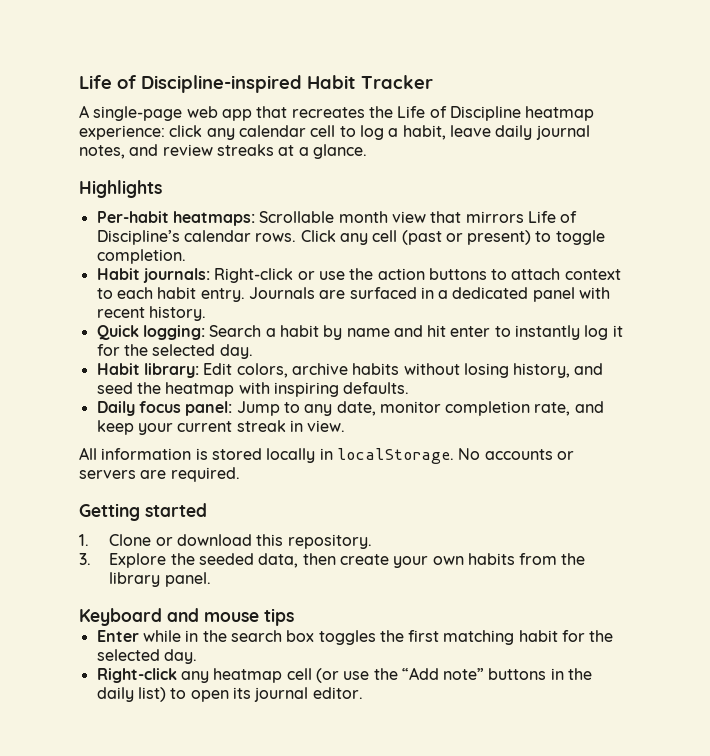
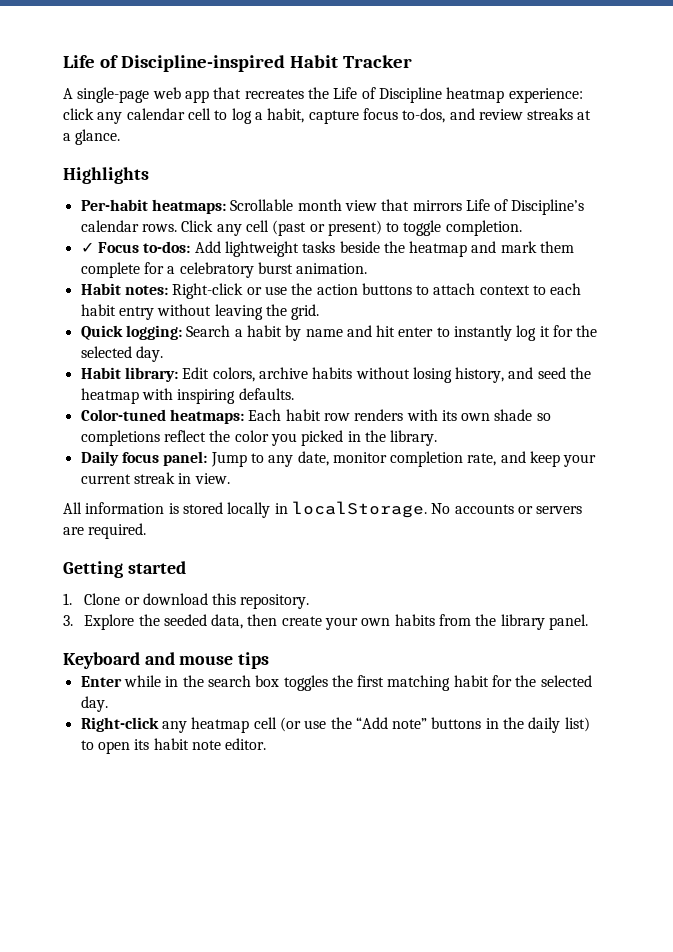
[449,125,590,140] [79,145,125,159] leave daily journal notes, -> [308,108,446,124] capture focus to-dos,
[96,268,210,283] // Habit journals: -> [80,241,575,257] [80,262,368,278] [80,283,168,295] // ✓ Focus to-dos: Add lightweight tasks beside the heatmap and mark them complete for a celebratory burst animation. // Habit notes:
[200,287,611,302] [96,306,206,321] entry. Journals are surfaced in a dedicated panel with recent history. -> [118,304,320,320] entry without leaving the grid.
(410, 388) none -> [80,409,551,424] [80,430,438,446] // Color-tuned heatmaps: Each habit row renders with its own shade so completions reflect the color you picked in the library.
[254,687,309,702] journal -> [153,738,221,750] habit note

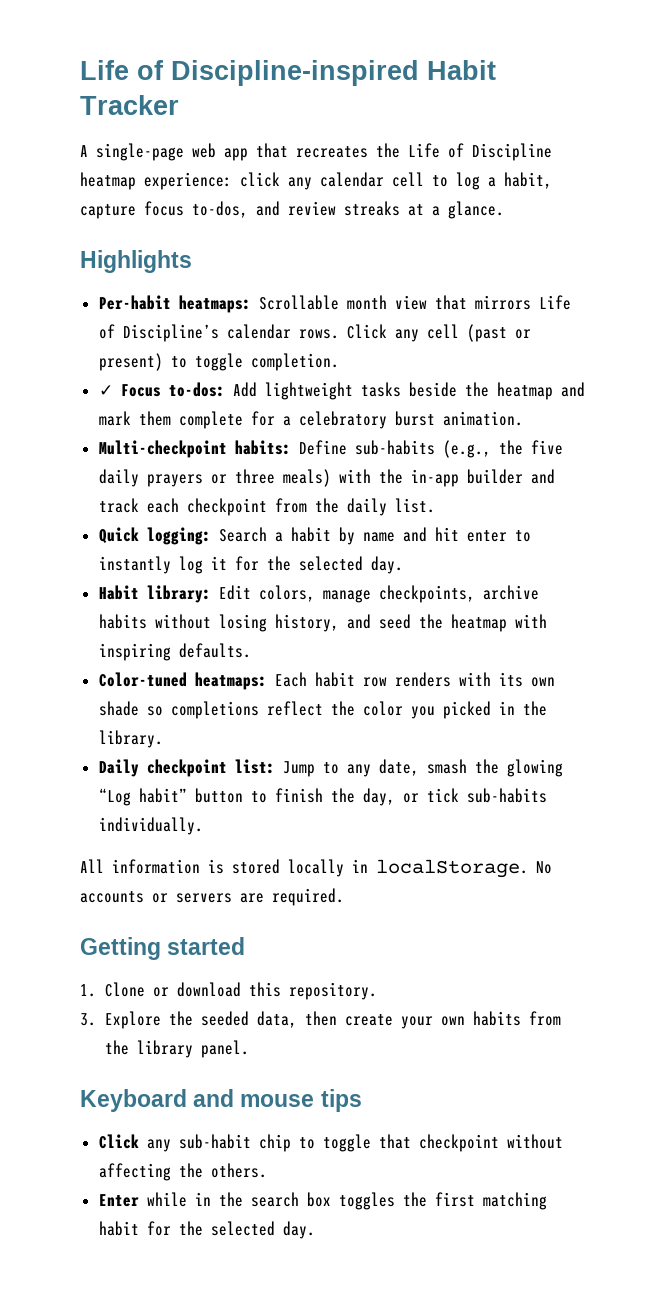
[80,283,582,299] [80,304,320,320] Habit notes: Right-click or use the action buttons to attach context to each habit entry without leaving the grid. -> [98,440,563,458] [98,469,555,487] [98,498,435,516] Multi-checkpoint habits: Define sub-habits (e.g., the five daily prayers or three meals) with the in-app builder and track each checkpoint from the daily list.
(255, 374) none -> [322,585,475,603] manage checkpoints,
[121,451,208,466] focus panel: -> [146,759,275,777] checkpoint list:
[332,451,597,467] [80,472,230,484] monitor completion rate, and keep your current streak in view. -> [426,759,563,777] [98,788,547,806] [98,817,203,835] smash the glowing “Log habit” button to finish the day, or tick sub-habits individually.
(270, 660) none -> [98,1134,563,1152] [98,1163,267,1181] // Click any sub-habit chip to toggle that checkpoint without affecting the others.
[80,717,590,733] [80,738,267,754] // Right-click any heatmap cell (or use the “Add note” buttons in the daily list) to open its habit note editor. -> (315, 1230) none

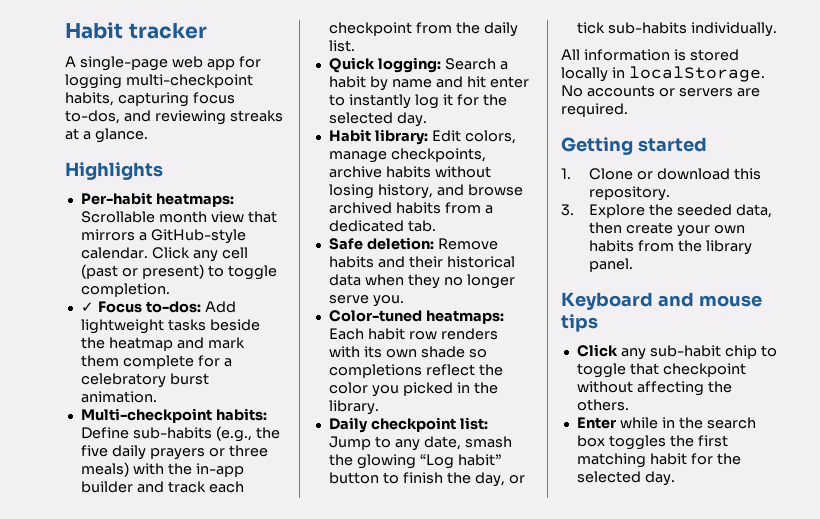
[80,60,496,86] [80,95,179,115] Life of Discipline-inspired Habit Tracker -> [65,22,207,39] Habit tracker
[256,143,552,161] [80,172,552,190] [80,204,136,219] that recreates the Life of Discipline heatmap experience: click any calendar cell to log a habit, capture -> [238,56,261,68] [65,74,253,89] [65,92,189,107] for logging multi-checkpoint habits, capturing
[288,201,336,216] review -> [154,110,226,125] reviewing
[538,295,571,310] [98,324,339,342] Life of Discipline’s calendar rows. -> [138,229,246,244] [80,247,148,259] a GitHub-style calendar.
[378,614,547,632] [98,643,251,661] seed the heatmap with inspiring defaults. -> [467,184,523,196] [328,202,493,214] [328,220,436,232] [328,237,498,250] [328,256,515,268] [328,274,515,289] [328,295,404,307] browse archived habits from a dedicated tab. // Safe deletion: Remove habits and their historical data when they no longer serve you.

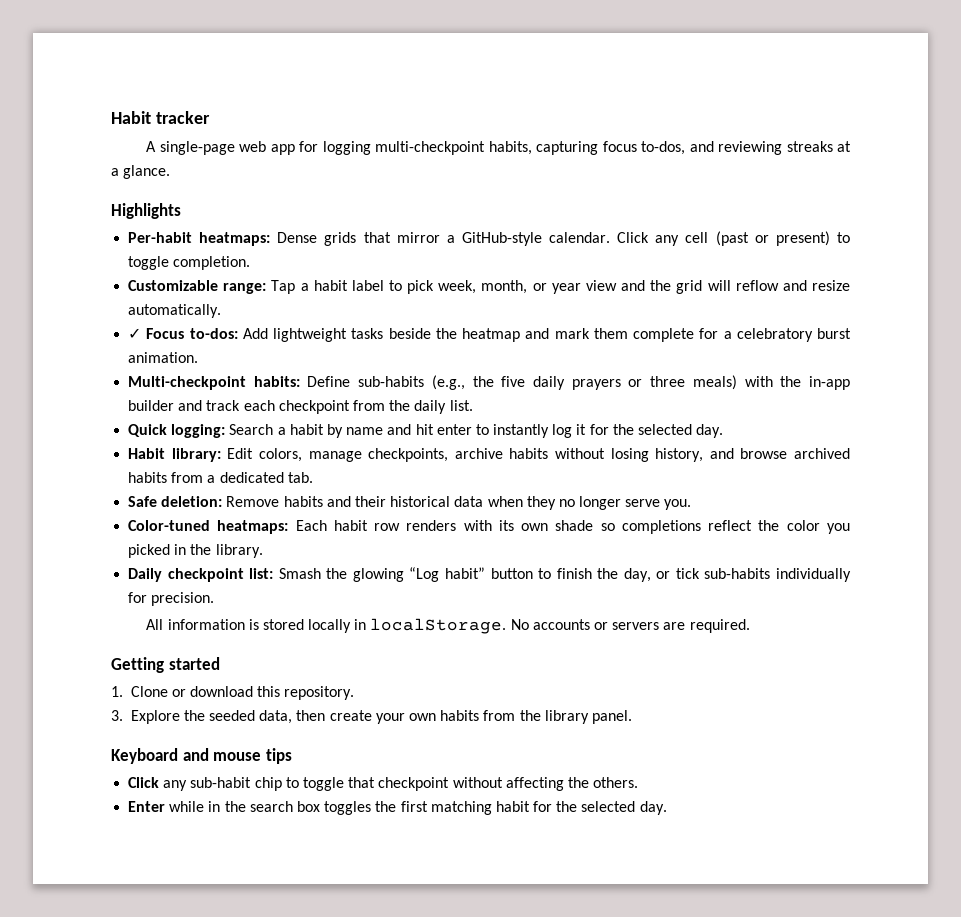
[80,211,277,223] [80,229,135,241] Scrollable month view that mirrors -> [277,232,440,246] Dense grids that mirror
(170, 290) none -> [128,280,851,294] [128,304,222,318] // Customizable range: Tap a habit label to pick week, month, or year view and the grid will reflow and resize automatically.
[328,436,512,451] Jump to any date, smash -> [278,568,321,579] Smash
[690,22,777,37] individually. -> [776,568,852,582] [128,592,215,606] individually for precision.

